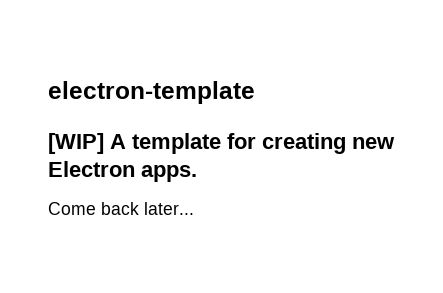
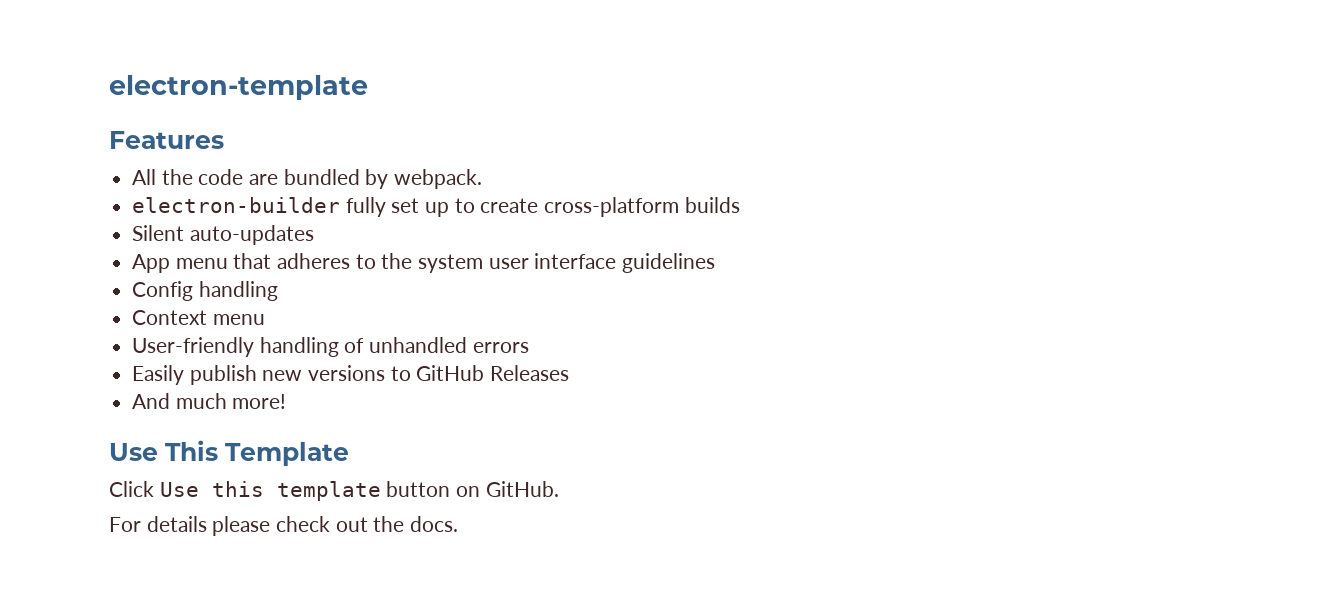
[48,133,395,154] [48,161,197,182] [48,202,194,215] [WIP] A template for creating new Electron apps. // Come back later... -> [109,131,224,149] [132,169,483,189] [132,197,740,217] [132,225,314,245] [132,253,716,273] [132,281,278,301] [132,310,265,325] [132,337,529,357] [132,365,570,385] [132,393,287,409] [109,440,349,466] [109,481,559,501] [109,516,459,536] Features // All the code are bundled by webpack. // electron-builder fully set up to create cross-platform builds // Silent auto-updates // App menu that adheres to the system user interface guidelines // Config handling // Context menu // User-friendly handling of unhandled errors // Easily publish new versions to GitHub Releases // And much more! // Use This Template // Click Use this template button on GitHub. // For details please check out the docs.

